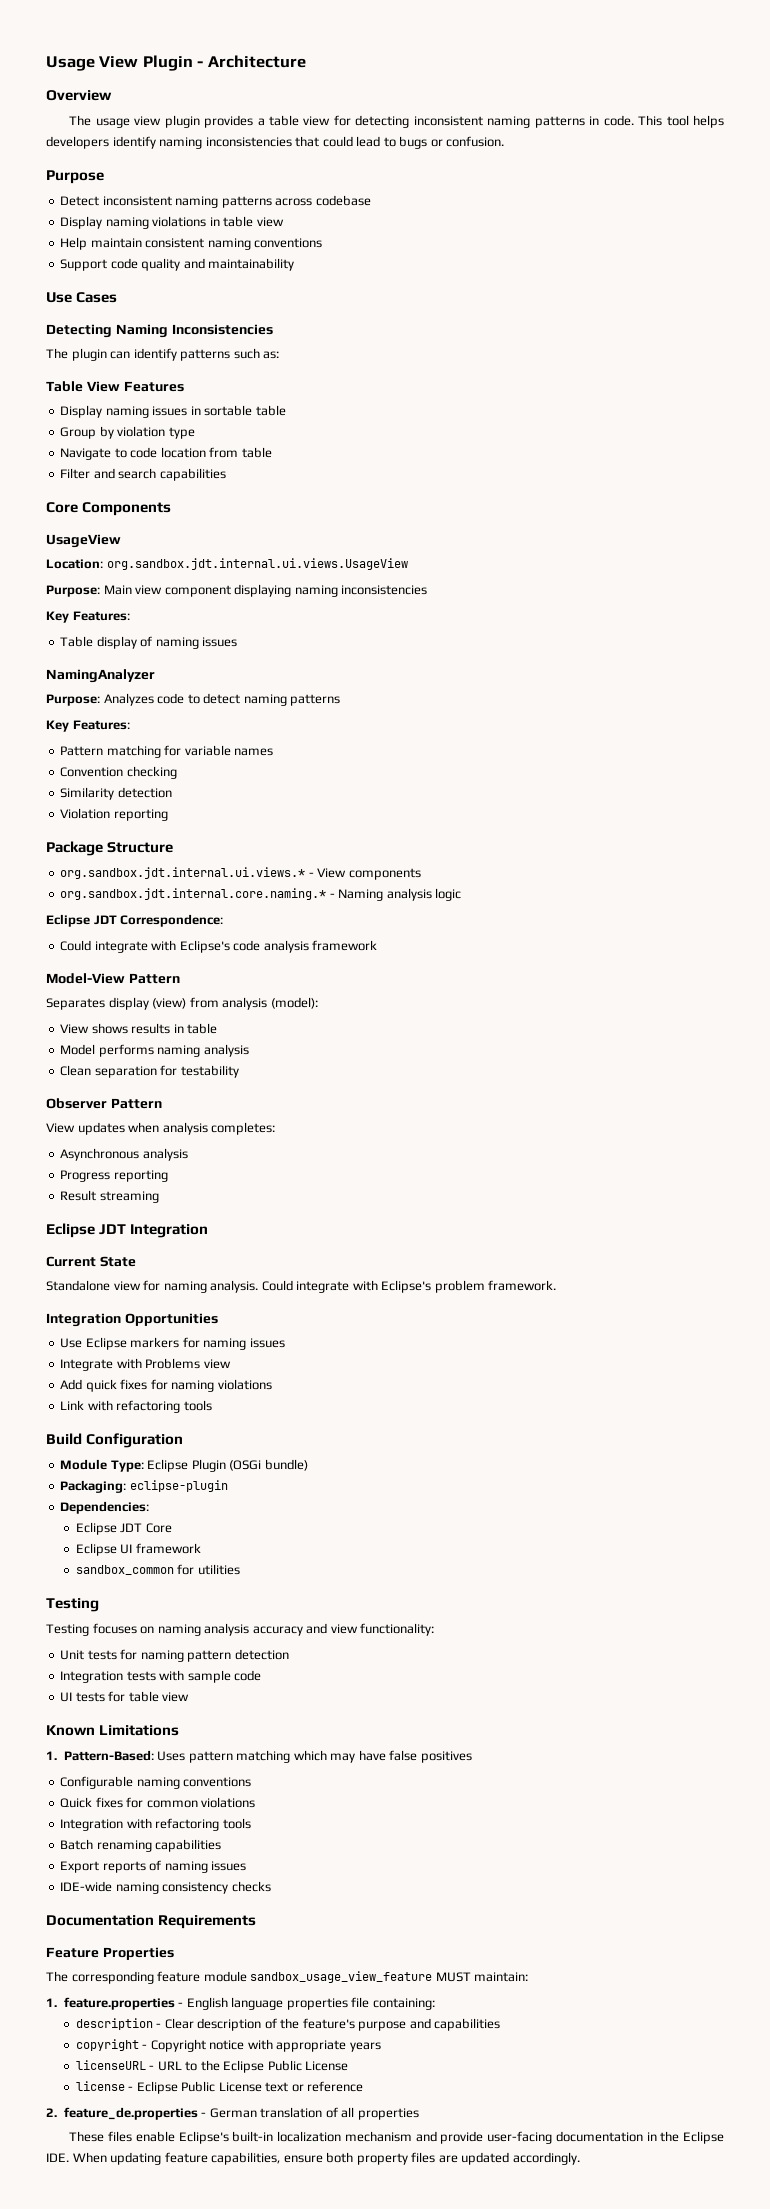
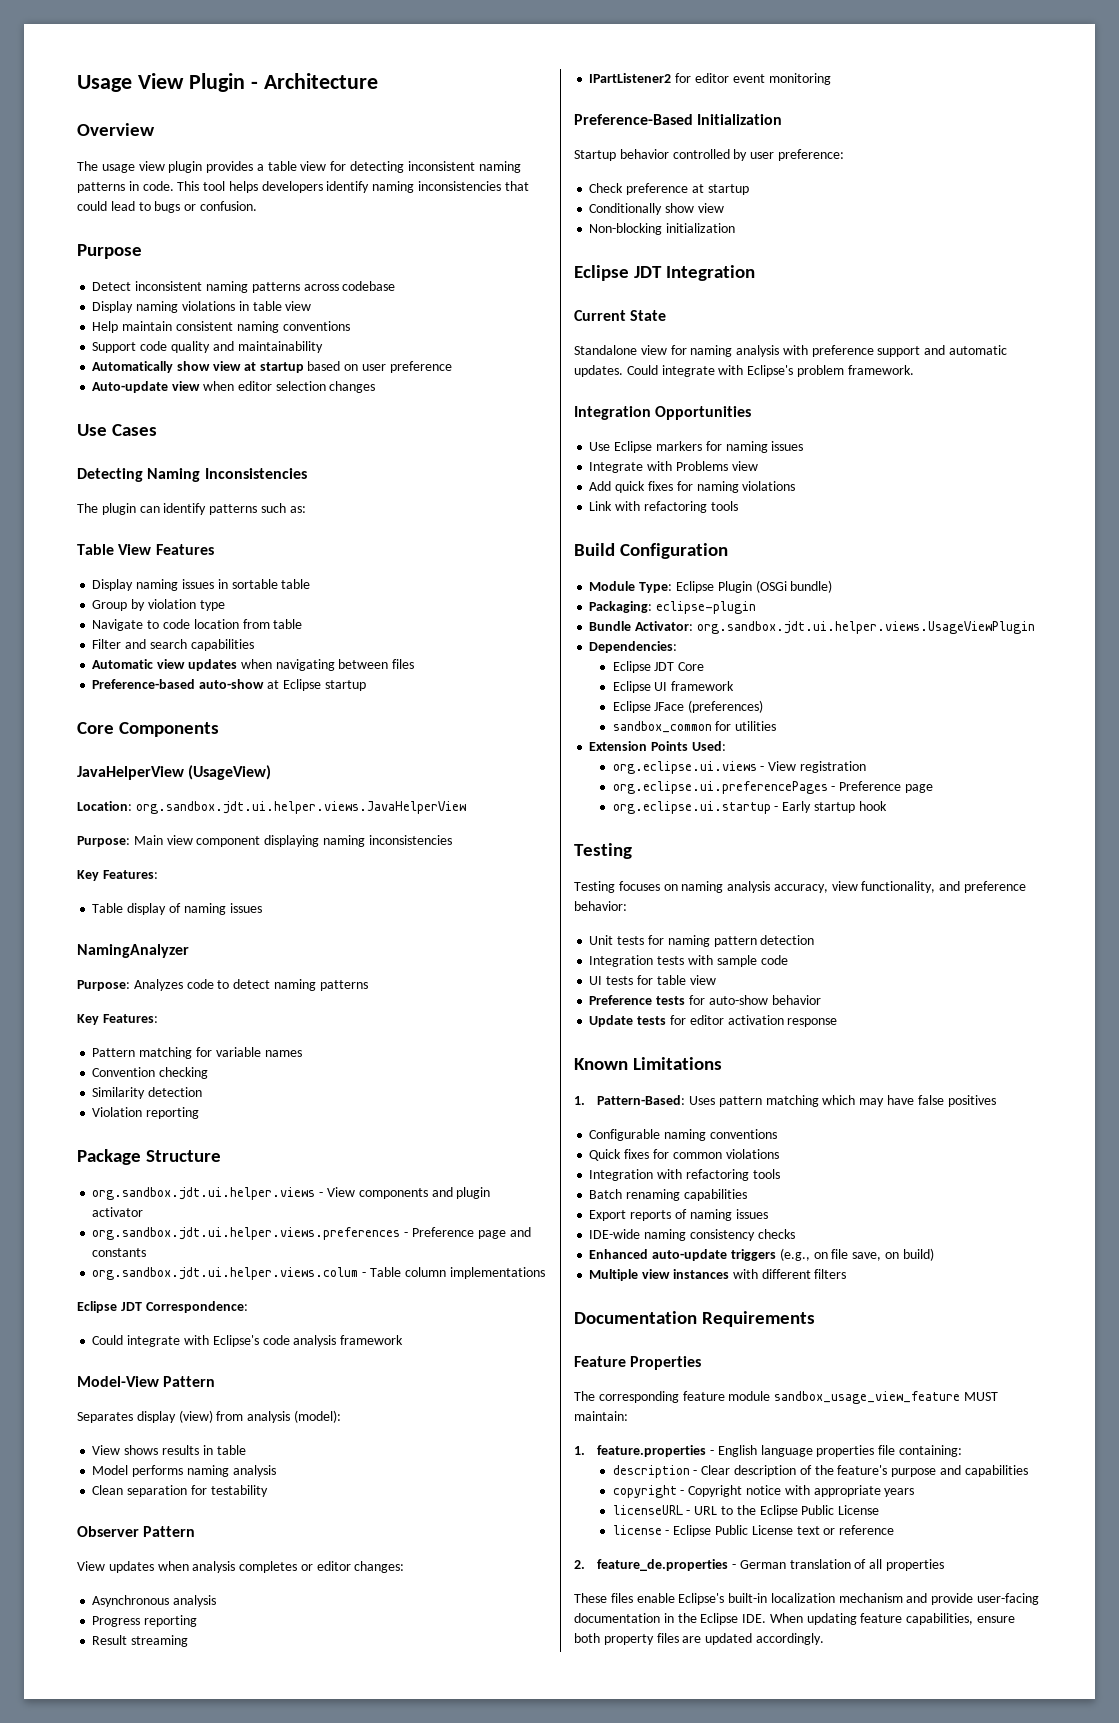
(295, 264) none -> [92,361,452,373] [92,381,376,393] // Automatically show view at startup based on user preference // Auto-update view when editor selection changes
(226, 474) none -> [92,659,415,671] [92,679,366,691] // Automatic view updates when navigating between files // Preference-based auto-show at Eclipse startup
[46,534,121,548] UsageView -> [77,765,272,780] JavaHelperView (UsageView)
[106,558,408,570] org.sandbox.jdt.internal.ui.views.UsageView -> [135,801,466,814] org.sandbox.jdt.ui.helper.views.JavaHelperView
[60,867,306,879] org.sandbox.jdt.internal.ui.views.* -> [92,1187,316,1200] org.sandbox.jdt.ui.helper.views
[60,888,462,901] // org.sandbox.jdt.internal.core.naming.* - Naming analysis logic -> [431,1187,491,1199] [92,1207,144,1217] [92,1227,531,1240] [92,1248,147,1257] [92,1267,545,1280] and plugin activator // org.sandbox.jdt.ui.helper.views.preferences - Preference page and constants // org.sandbox.jdt.ui.helper.views.colum - Table column implementations
[211,1122,276,1135] completes: -> [239,1561,405,1573] completes or editor changes:
(159, 1197) none -> [589,73,831,85] [574,114,783,125] [574,149,844,161] [589,183,749,195] [589,203,724,215] [589,223,736,235] // IPartListener2 for editor event monitoring // Preference-Based Initialization // Startup behavior controlled by user preference: // Check preference at startup // Conditionally show view // Non-blocking initialization
[210,1280,259,1293] analysis. -> [736,345,1008,357] [574,365,623,377] analysis with preference support and automatic updates.
(228, 1486) none -> [589,621,1035,634] // Bundle Activator: org.sandbox.jdt.ui.helper.views.UsageViewPlugin
(201, 1548) none -> [612,700,764,713] // Eclipse JFace (preferences)
(240, 1569) none -> [589,741,726,751] [612,761,867,774] [612,781,934,794] [612,801,887,814] // Extension Points Used: // org.eclipse.ui.views - View registration // org.eclipse.ui.preferencePages - Preference page // org.eclipse.ui.startup - Early startup hook
[252,1623,435,1636] accuracy and view functionality: -> [773,881,1027,893] [574,901,627,911] accuracy, view functionality, and preference behavior:
(190, 1697) none -> [589,995,821,1005] [589,1015,838,1027] // Preference tests for auto-show behavior // Update tests for editor activation response
(271, 1886) none -> [589,1248,934,1261] [589,1269,847,1281] // Enhanced auto-update triggers (e.g., on file save, on build) // Multiple view instances with different filters

